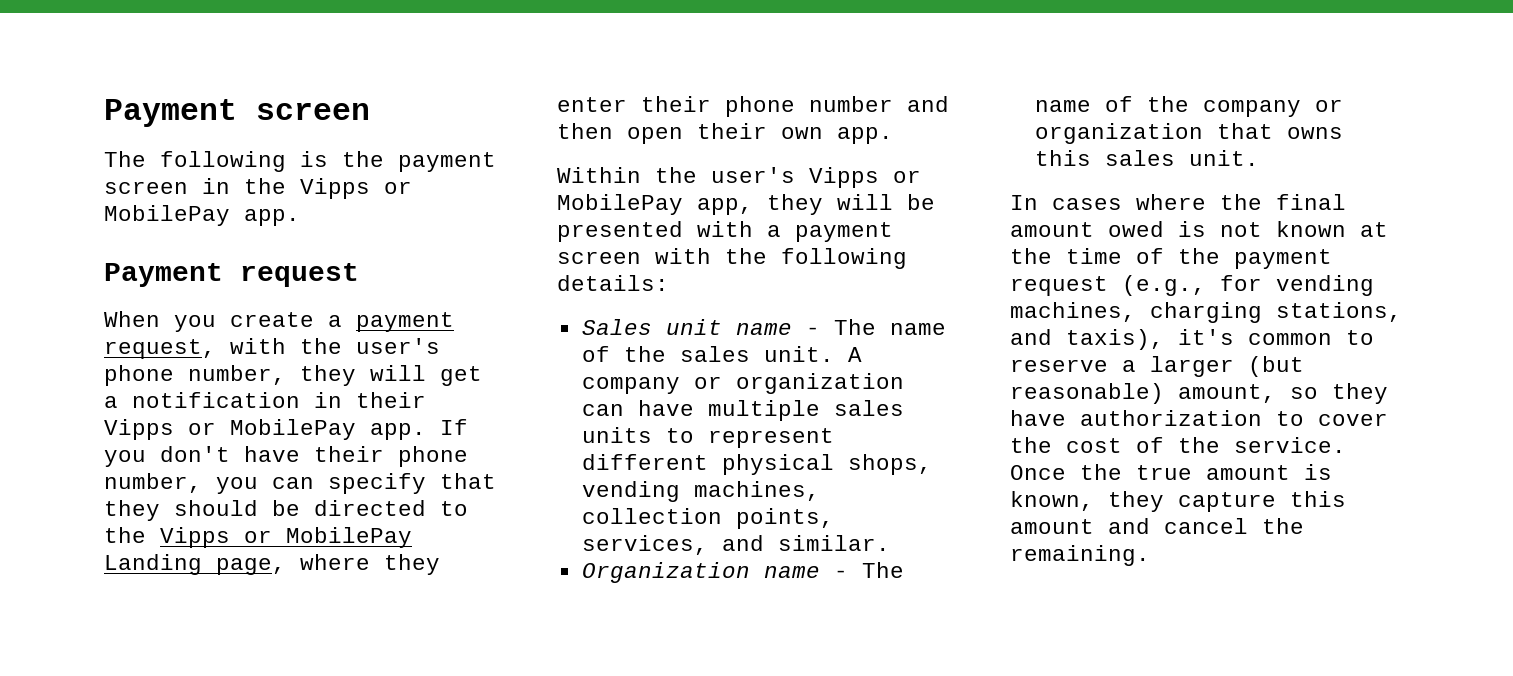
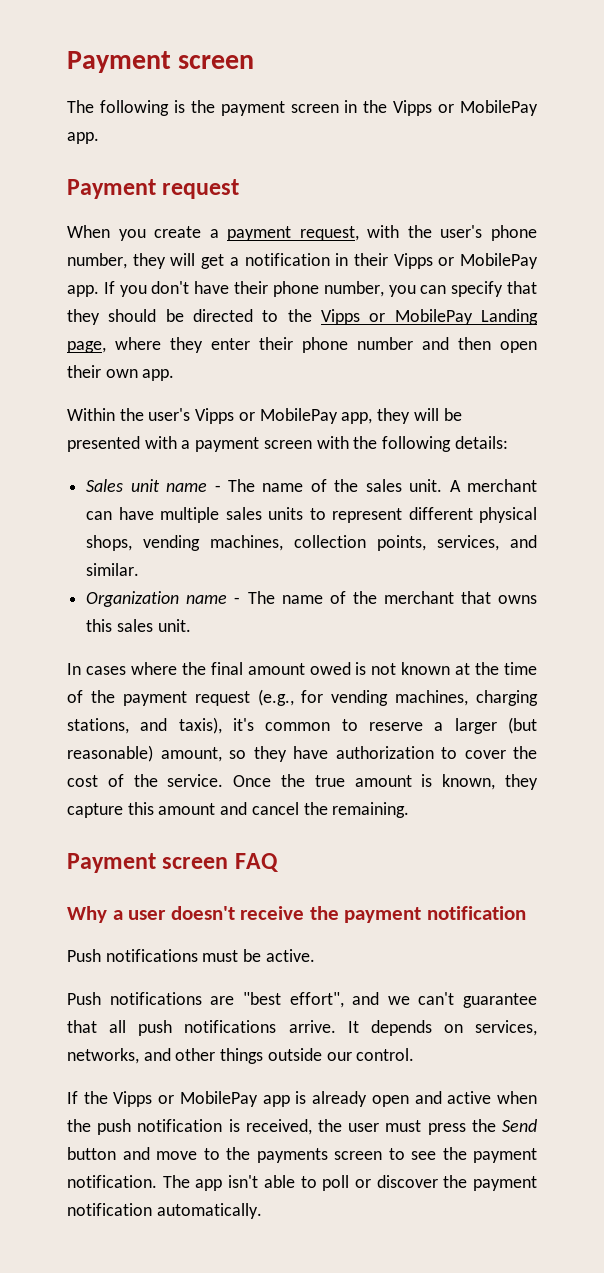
[581,373,904,394] company or organization -> [467,479,537,492] merchant
[1202,99,1343,117] [1034,123,1203,144] company or organization -> [383,591,454,604] merchant
(1150, 555) none -> [67,853,279,873] [67,906,526,923] [67,949,315,962] [67,992,537,1008] [67,1020,537,1036] [67,1048,415,1064] [67,1091,537,1107] [67,1119,537,1135] [67,1147,537,1163] [67,1175,537,1191] [67,1203,262,1219] // Payment screen FAQ // Why a user doesn't receive the payment notification // Push notifications must be active. // Push notifications are "best effort", and we can't guarantee that all push notifications arrive. It depends on services, networks, and other things outside our control. // If the Vipps or MobilePay app is already open and active when the push notification is received, the user must press the Send button and move to the payments screen to see the payment notification. The app isn't able to poll or discover the payment notification automatically.

